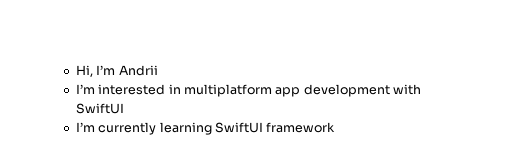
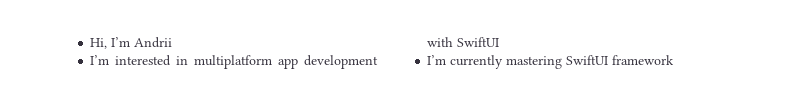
[159,122,212,135] learning -> [506,56,563,69] mastering

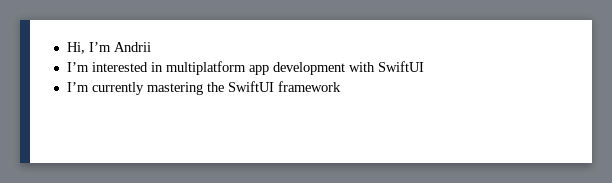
(563, 62) none -> [206,82,224,92] the

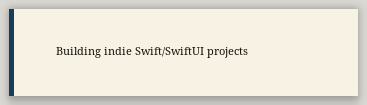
[66,42,151,54] [66,61,424,75] [66,81,341,95] Hi, I’m Andrii // I’m interested in multiplatform app development with SwiftUI // I’m currently mastering the SwiftUI framework -> [56,47,248,58] Building indie Swift/SwiftUI projects

